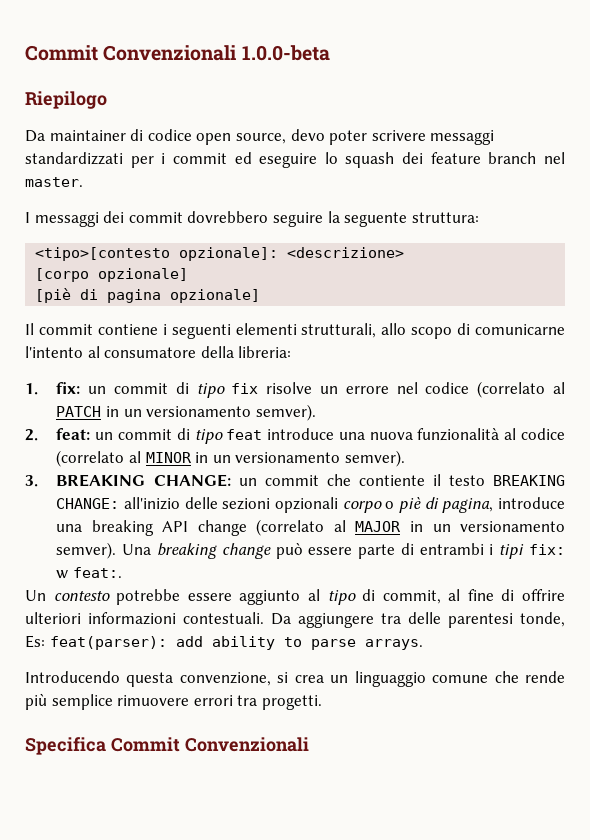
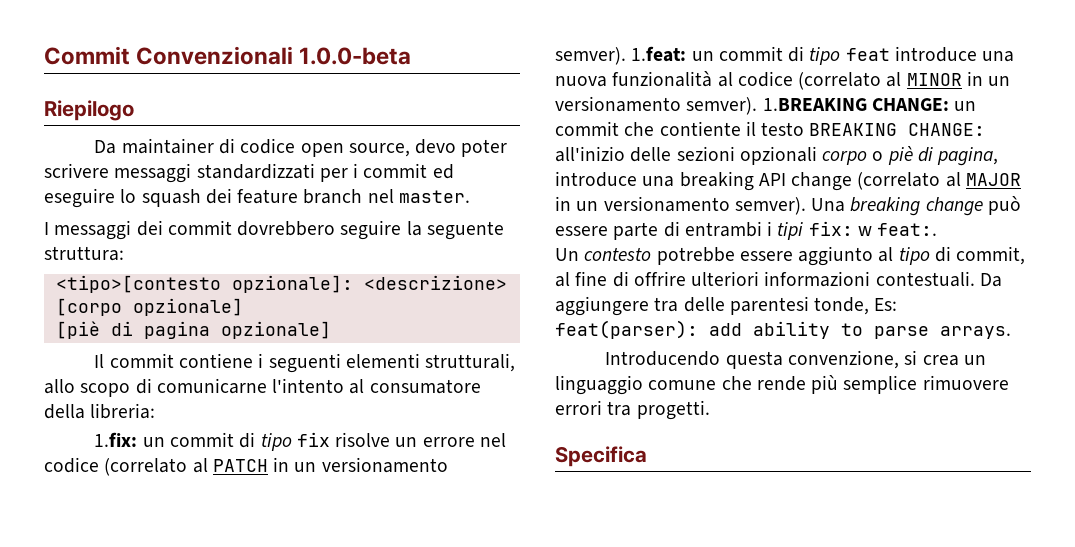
[25,382,81,395] 1. fix: -> [94,432,138,447] 1.fix:
[25,428,91,441] // 2. feat: -> [631,46,687,62] 1.feat:
[25,474,146,487] // 3. BREAKING -> [762,98,867,111] 1.BREAKING
[110,737,309,752] Commit Convenzionali -> (647, 456) none

